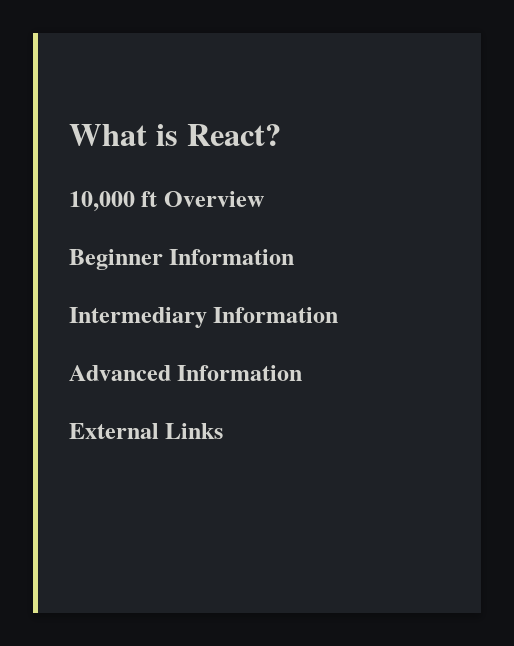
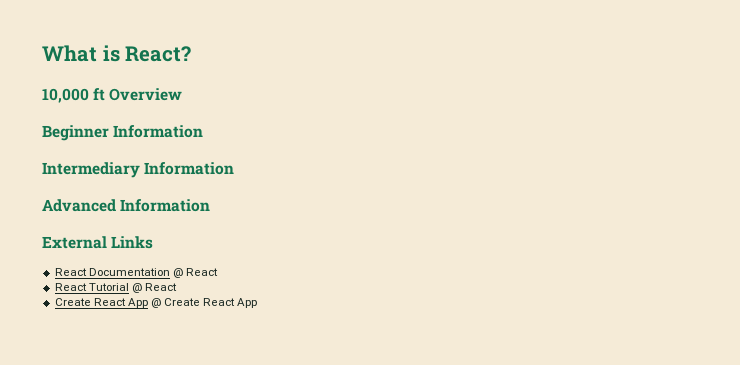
(224, 431) none -> [54,268,218,278] [54,283,177,293] [54,298,258,308] // React Documentation @ React // React Tutorial @ React // Create React App @ Create React App

